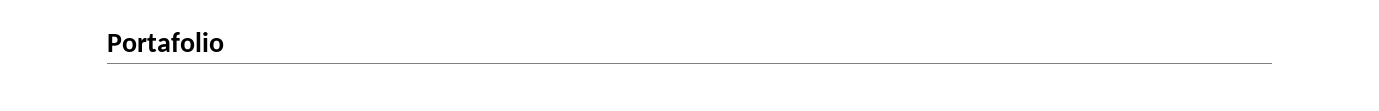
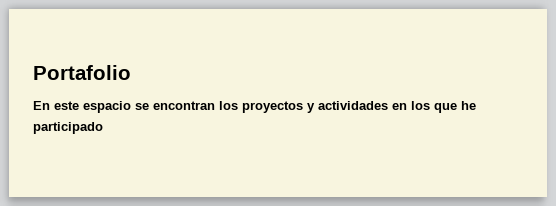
(224, 42) none -> [33,101,476,113] [33,122,103,134] // En este espacio se encontran los proyectos y actividades en los que he participado

